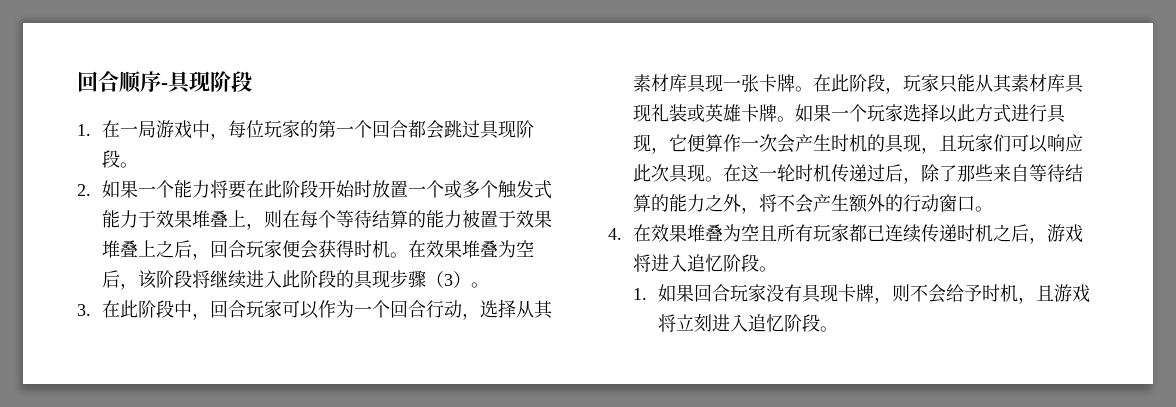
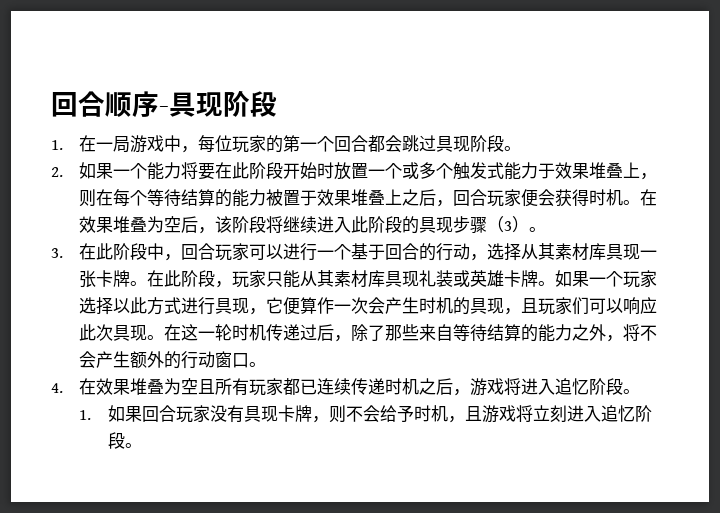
[318,300,427,318] 作为一个回合 -> [283,243,437,261] 进行一个基于回合的

